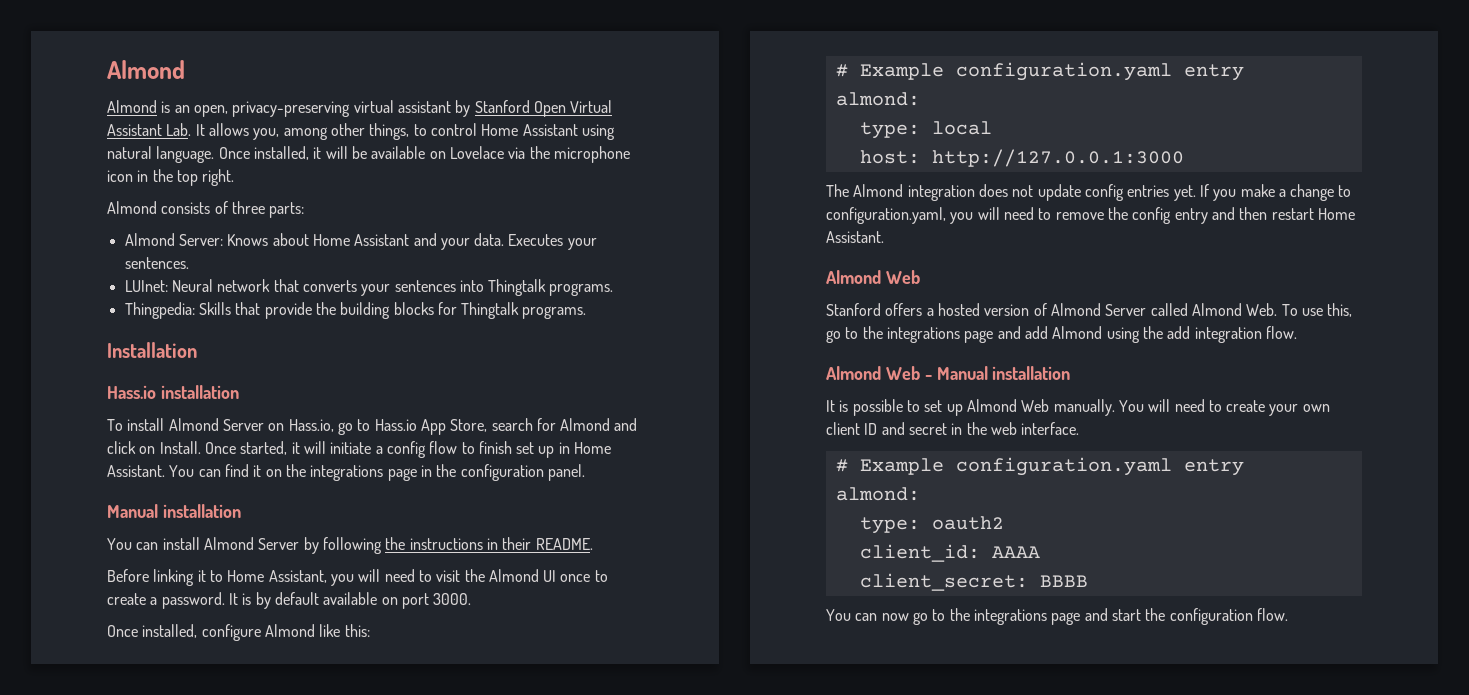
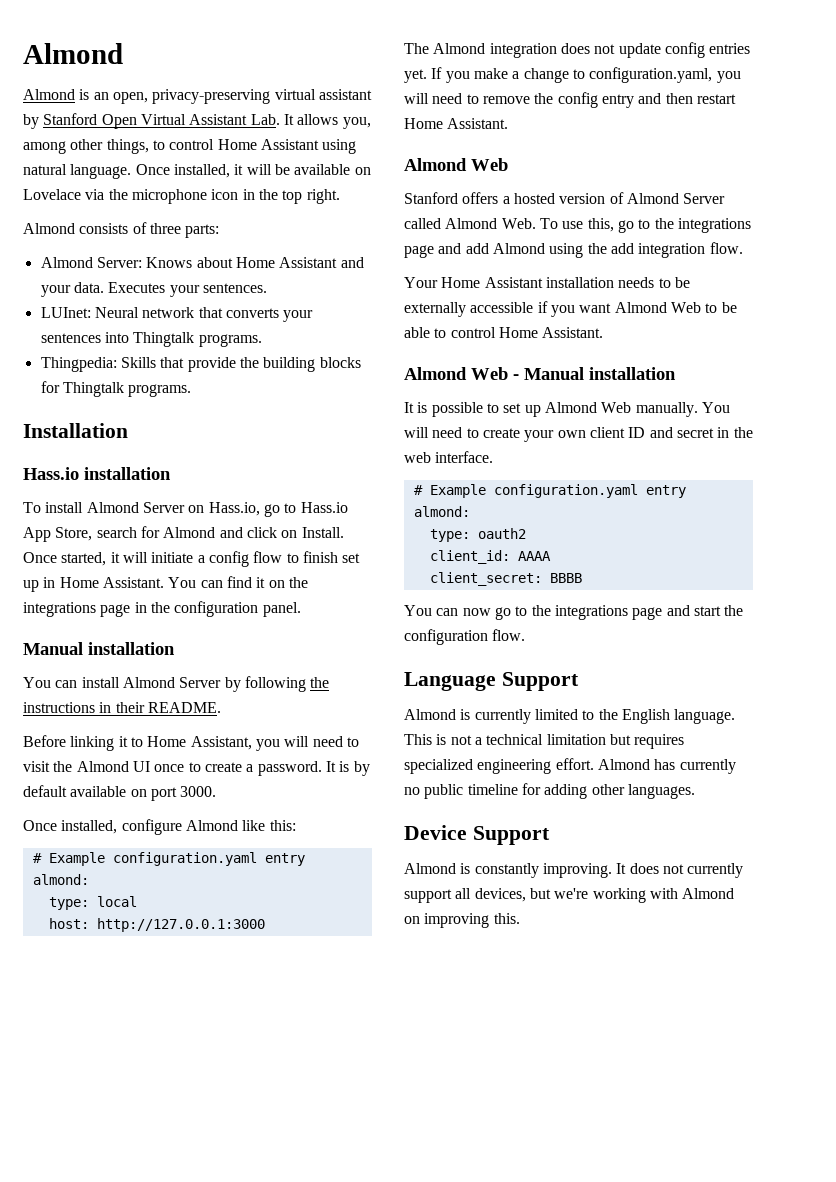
(1297, 332) none -> [404,277,690,288] [404,301,737,317] [404,327,604,338] // Your Home Assistant installation needs to be externally accessible if you want Almond Web to be able to control Home Assistant.
(1288, 614) none -> [404,672,579,691] [404,709,736,724] [404,734,685,749] [404,758,736,774] [404,783,695,799] [404,825,550,845] [404,863,744,878] [404,888,735,903] [404,913,520,928] // Language Support // Almond is currently limited to the English language. This is not a technical limitation but requires specialized engineering effort. Almond has currently no public timeline for adding other languages. // Device Support // Almond is constantly improving. It does not currently support all devices, but we're working with Almond on improving this.

